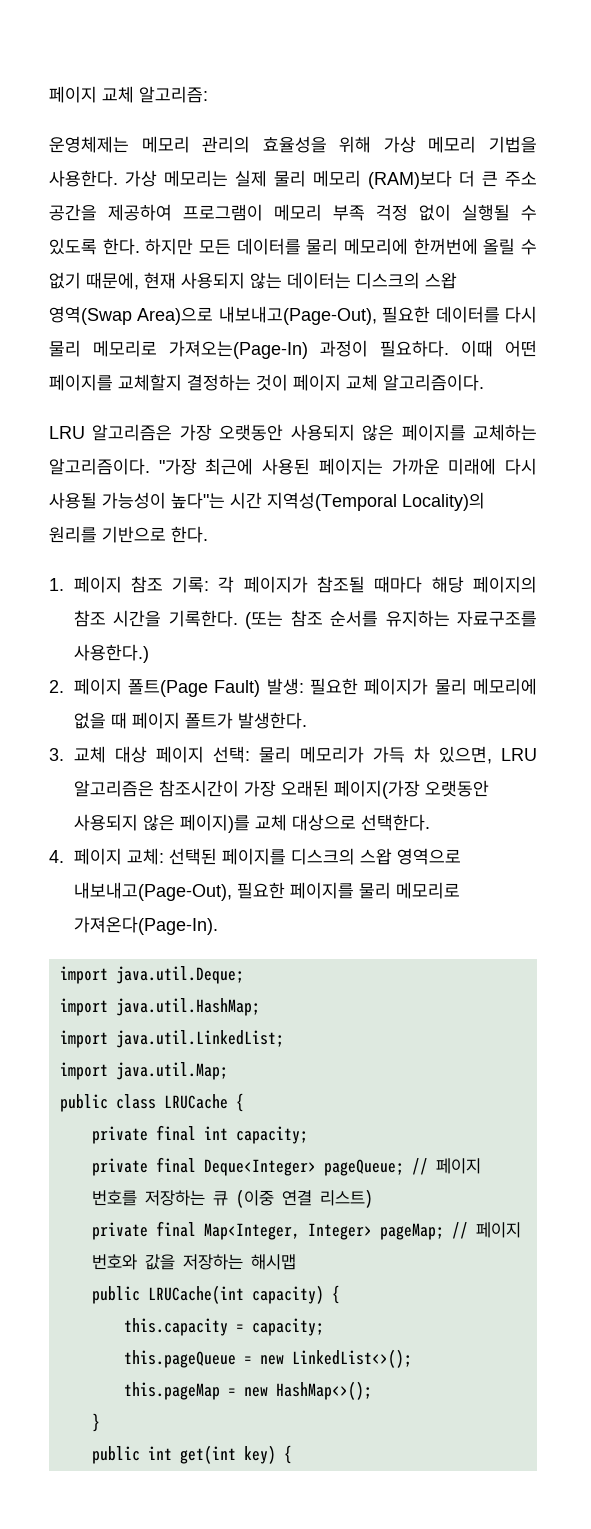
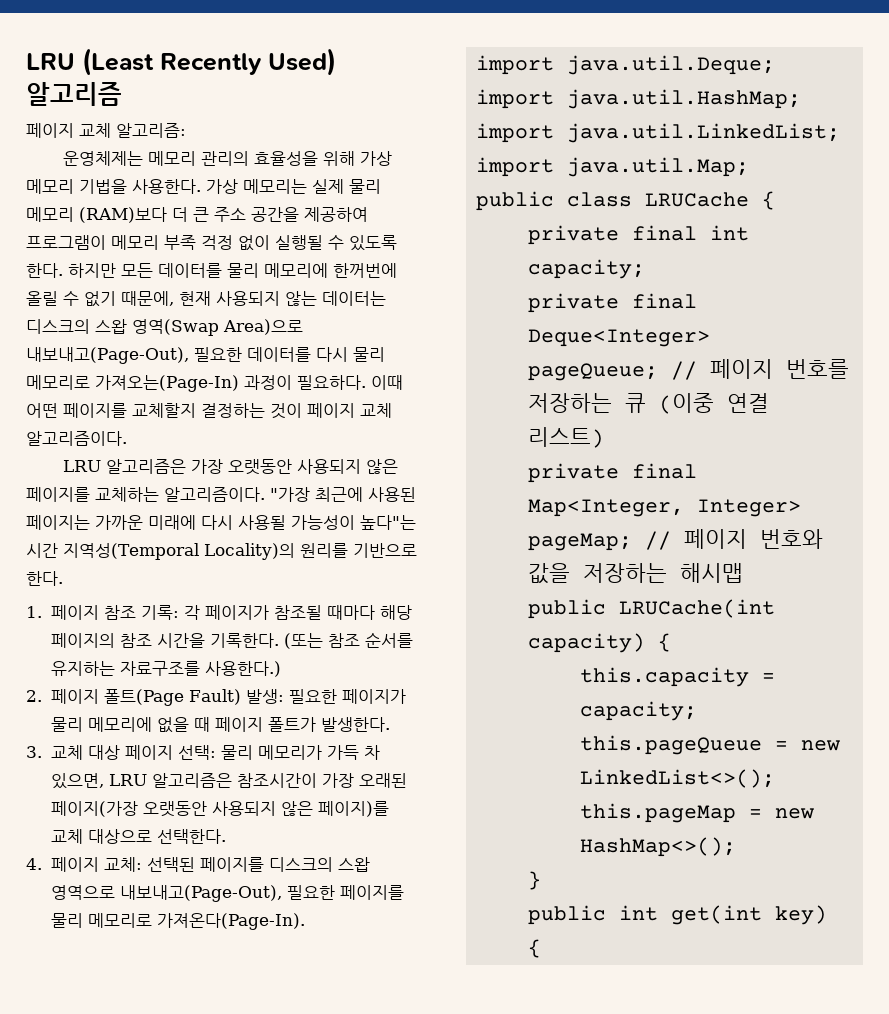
(49, 94) none -> [26,48,336,76] [26,82,122,106] LRU (Least Recently Used) 알고리즘 //

